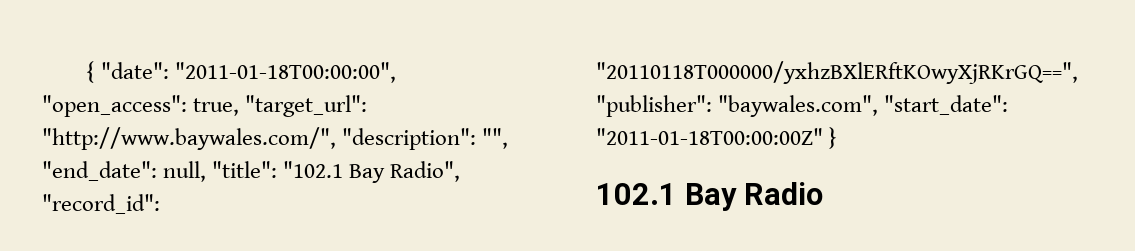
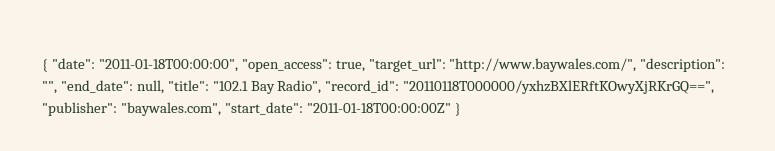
[596,182,824,211] // 102.1 Bay Radio -> (461, 109) none

